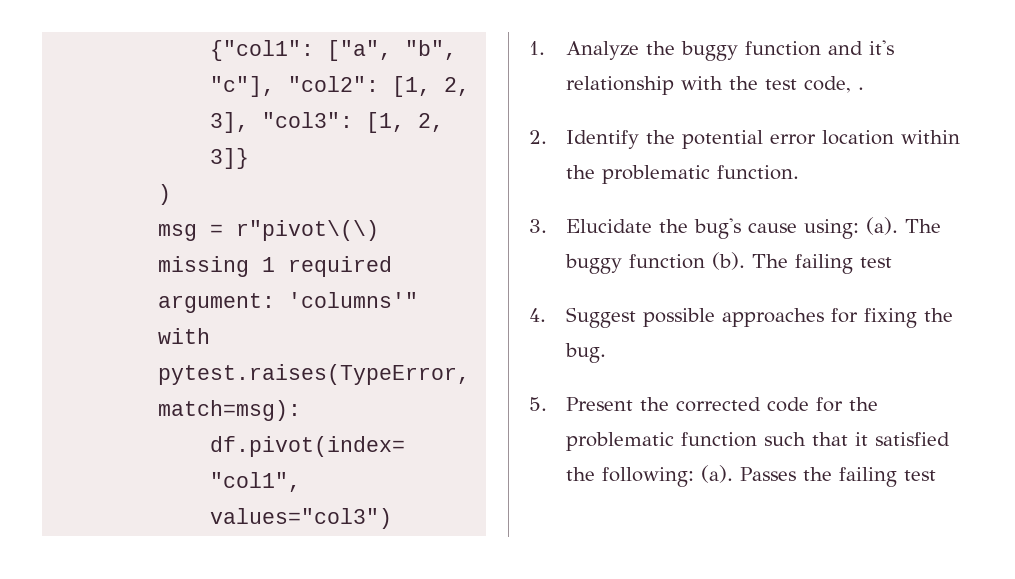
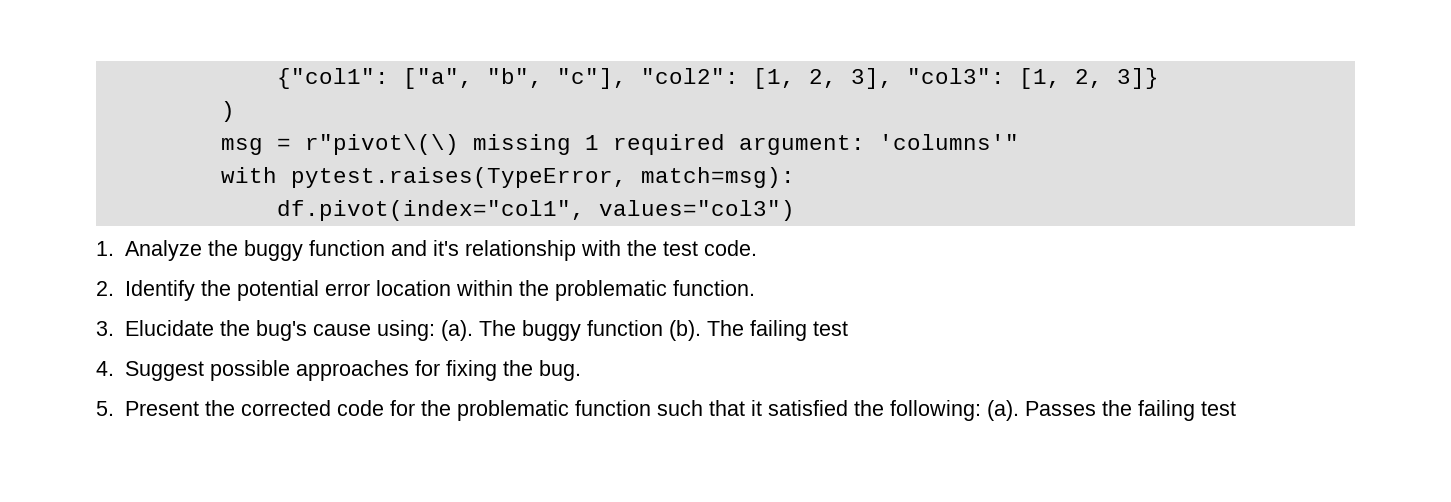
[804,76,865,93] code, . -> [703,240,757,256] code.

